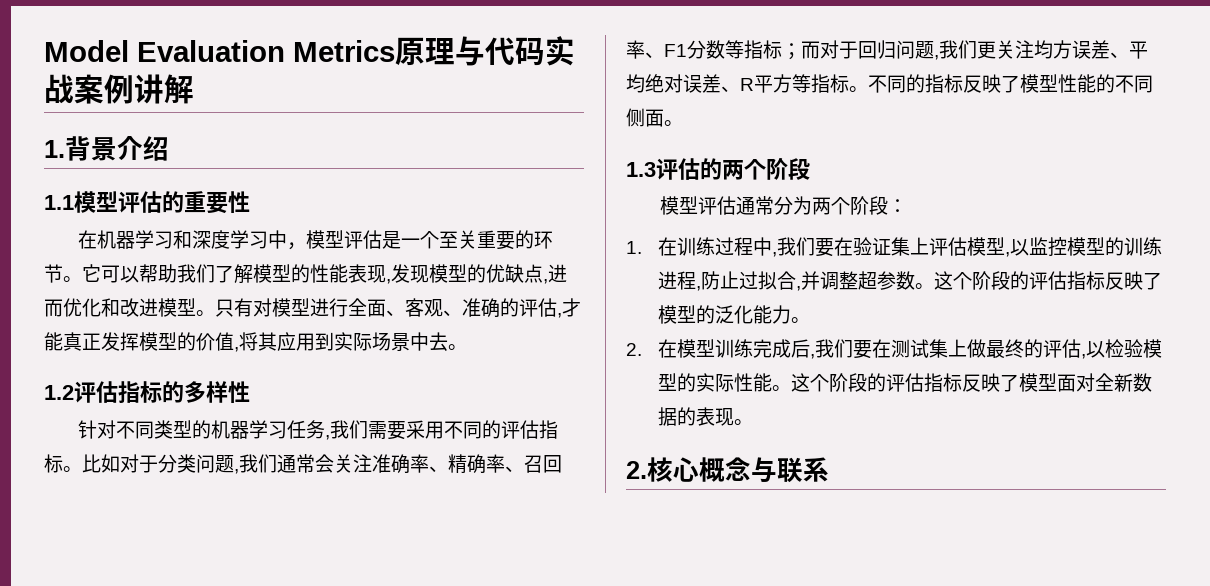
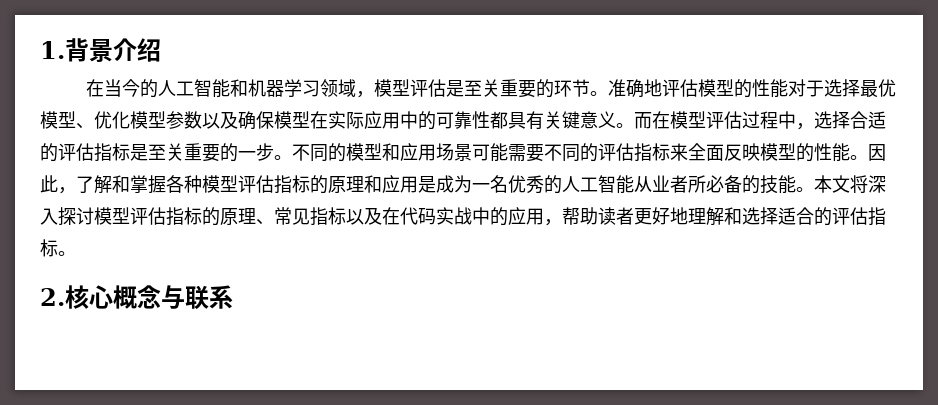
[44,36,575,66] [44,74,194,104] [44,136,169,161] [44,191,250,214] [78,230,288,249] Model Evaluation Metrics原理与代码实战案例讲解 // 1.背景介绍 // 1.1模型评估的重要性 // 在机器学习和深度学习中 -> [40,38,161,62] [86,79,357,98] 1.背景介绍 // 在当今的人工智能和机器学习领域
[401,231,440,249] 一个 -> (465, 88) none
[82,264,567,284] [44,298,581,318] [44,332,467,352] [44,381,250,403] [78,420,559,440] [44,454,562,474] [626,40,1148,60] [626,74,1153,93] [626,108,683,127] [626,157,810,180] [660,196,908,215] [626,237,1162,257] [657,271,1162,291] [657,305,810,324] [626,339,1162,359] [657,373,1152,392] [657,407,734,426] 它可以帮助我们了解模型的性能表现,发现模型的优缺点,进而优化和改进模型。只有对模型进行全面、客观、准确的评估,才能真正发挥模型的价值,将其应用到实际场景中去。 // 1.2评估指标的多样性 // 针对不同类型的机器学习任务,我们需要采用不同的评估指标。比如对于分类问题,我们通常会关注准确率、精确率、召回率、F1分数等指标；而对于回归问题,我们更关注均方误差、平均绝对误差、R平方等指标。不同的指标反映了模型性能的不同侧面。 // 1.3评估的两个阶段 // 模型评估通常分为两个阶段： // 1.在训练过程中,我们要在验证集上评估模型,以监控模型的训练进程,防止过拟合,并调整超参数。这个阶段的评估指标反映了模型的泛化能力。 // 2.在模型训练完成后,我们要在测试集上做最终的评估,以检验模型的实际性能。这个阶段的评估指标反映了模型面对全新数据的表现 -> [608,79,897,98] [40,111,886,130] [40,143,886,162] [40,175,886,194] [40,207,886,226] [40,239,58,257] 准确地评估模型的性能对于选择最优模型、优化模型参数以及确保模型在实际应用中的可靠性都具有关键意义。而在模型评估过程中，选择合适的评估指标是至关重要的一步。不同的模型和应用场景可能需要不同的评估指标来全面反映模型的性能。因此，了解和掌握各种模型评估指标的原理和应用是成为一名优秀的人工智能从业者所必备的技能。本文将深入探讨模型评估指标的原理、常见指标以及在代码实战中的应用，帮助读者更好地理解和选择适合的评估指标

